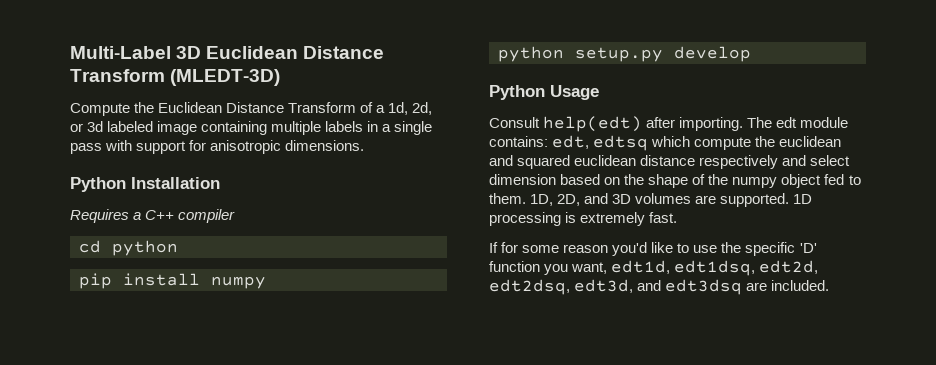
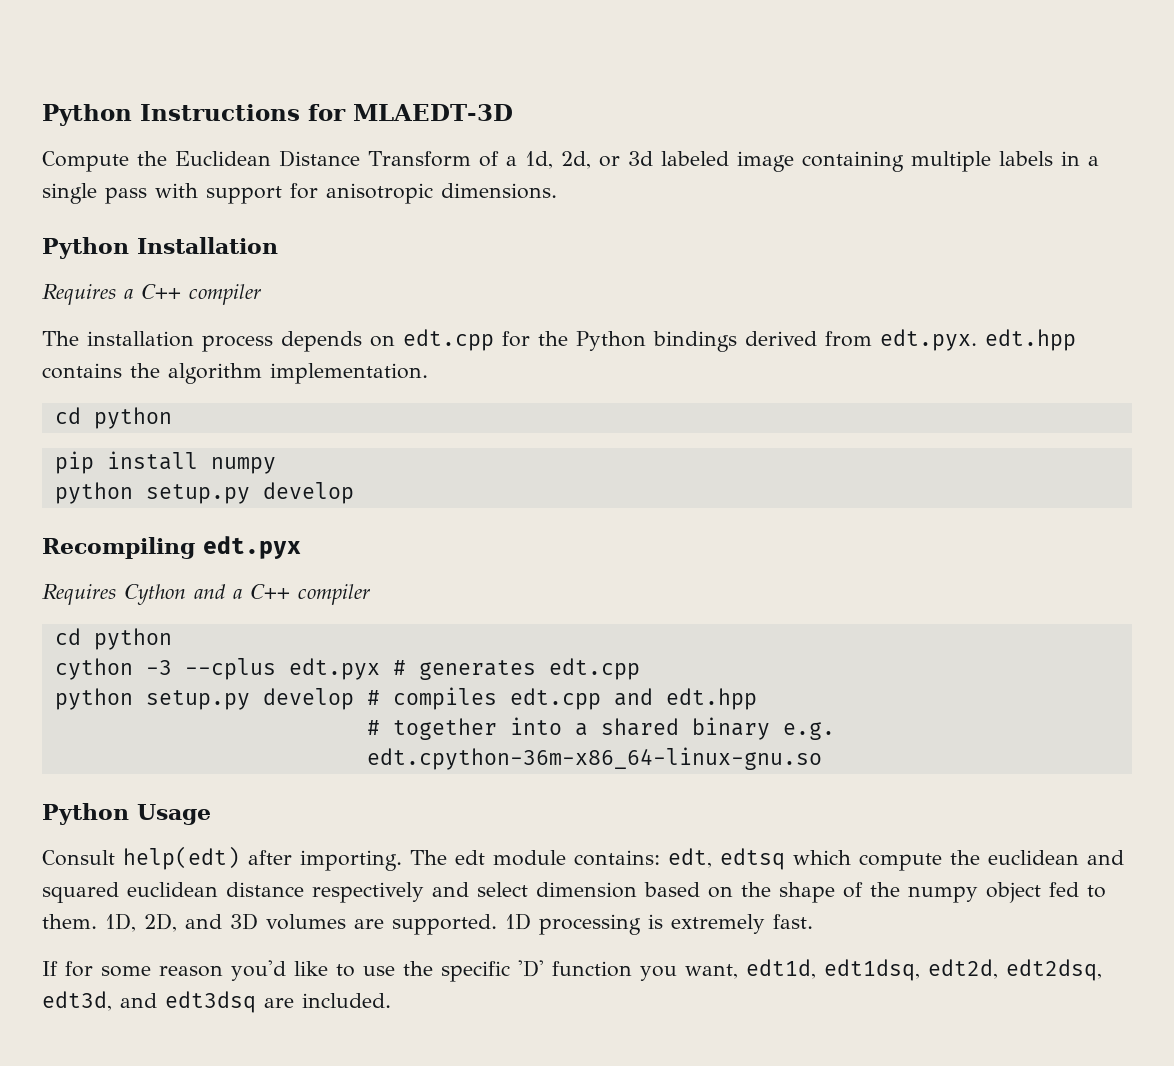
[70,46,385,59] [70,69,281,86] Multi-Label 3D Euclidean Distance Transform (MLEDT-3D) -> [42,104,513,126] Python Instructions for MLAEDT-3D
(236, 216) none -> [42,329,1076,352] [42,363,428,384] // The installation process depends on edt.cpp for the Python bindings derived from edt.pyx. edt.hpp contains the algorithm implementation.
(751, 54) none -> [42,536,301,559] [42,584,370,605] [54,628,172,650] [54,658,640,680] [54,687,757,710] [366,717,835,740] [366,747,822,770] // Recompiling edt.pyx // Requires Cython and a C++ compiler // cd python // cython -3 --cplus edt.pyx # generates edt.cpp // python setup.py develop # compiles edt.cpp and edt.hpp // # together into a shared binary e.g. edt.cpython-36m-x86_64-linux-gnu.so

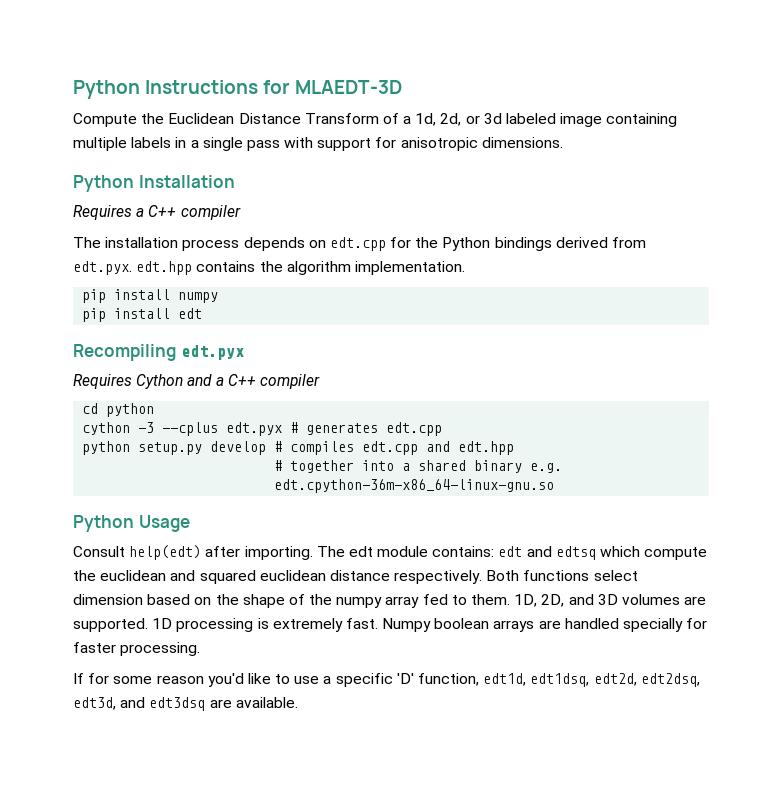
[54,407,172,429] // cd python -> (465, 268) none
[54,482,354,504] python setup.py develop -> [82,308,203,322] pip install edt
[668,848,712,868] edt, -> [498,546,552,557] edt and
[312,882,469,903] respectively and -> [394,570,590,584] respectively. Both functions
[986,882,1041,903] object -> [385,596,420,608] array
(813, 921) none -> [382,618,708,632] [73,642,201,656] Numpy boolean arrays are handled specially for faster processing.
[403,961,433,976] the -> [323,676,332,684] a
[552,961,738,981] function you want, -> [418,673,480,686] function,
[302,993,391,1008] included. -> [235,697,298,708] available.

